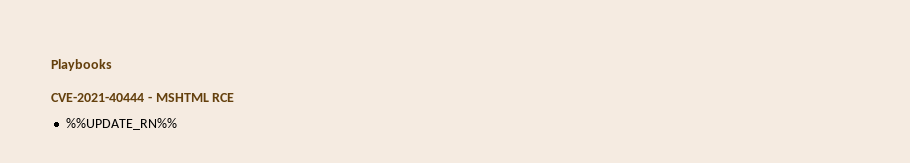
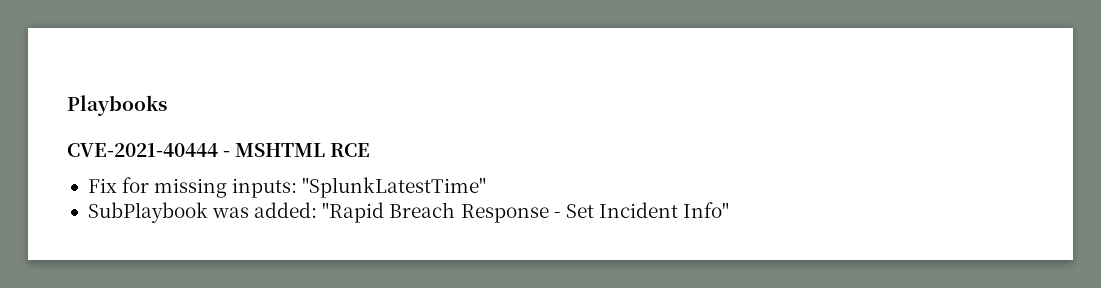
[66,118,178,130] %%UPDATE_RN%% -> [87,177,487,198] [87,202,730,223] Fix for missing inputs: "SplunkLatestTime" // SubPlaybook was added: "Rapid Breach Response - Set Incident Info"

